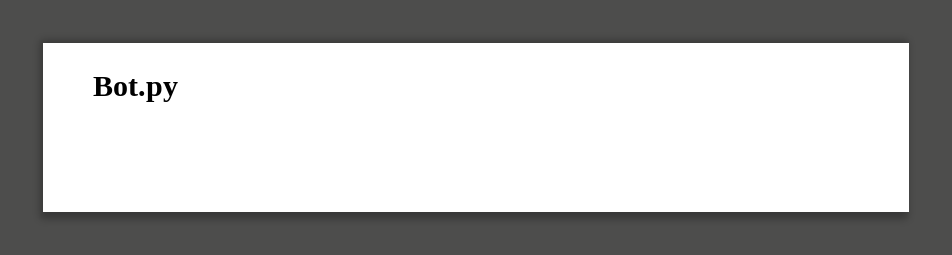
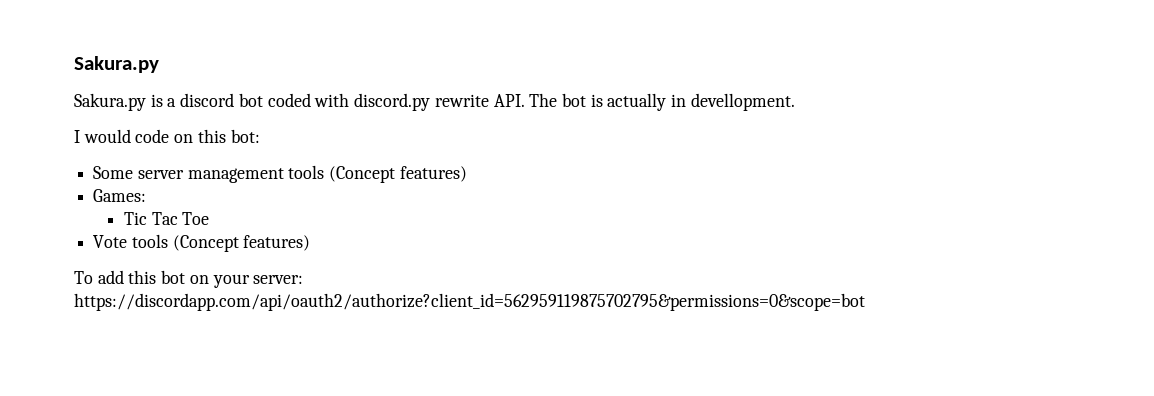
[93,77,178,102] Bot.py -> [74,56,159,73] [74,93,795,111] [74,129,260,143] [93,165,467,183] [93,189,147,202] [123,212,210,225] [93,234,311,252] [74,270,304,288] [74,293,865,311] Sakura.py // Sakura.py is a discord bot coded with discord.py rewrite API. The bot is actually in devellopment. // I would code on this bot: // Some server management tools (Concept features) // Games: // Tic Tac Toe // Vote tools (Concept features) // To add this bot on your server: https://discordapp.com/api/oauth2/authorize?client_id=562959119875702795&permissions=0&scope=bot

